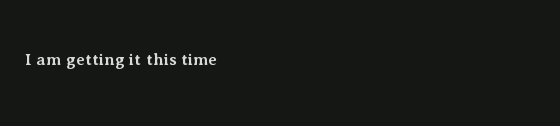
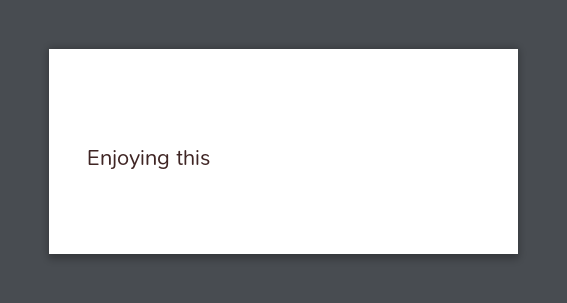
[25,53,218,69] I am getting it this time -> [87,150,210,170] Enjoying this

